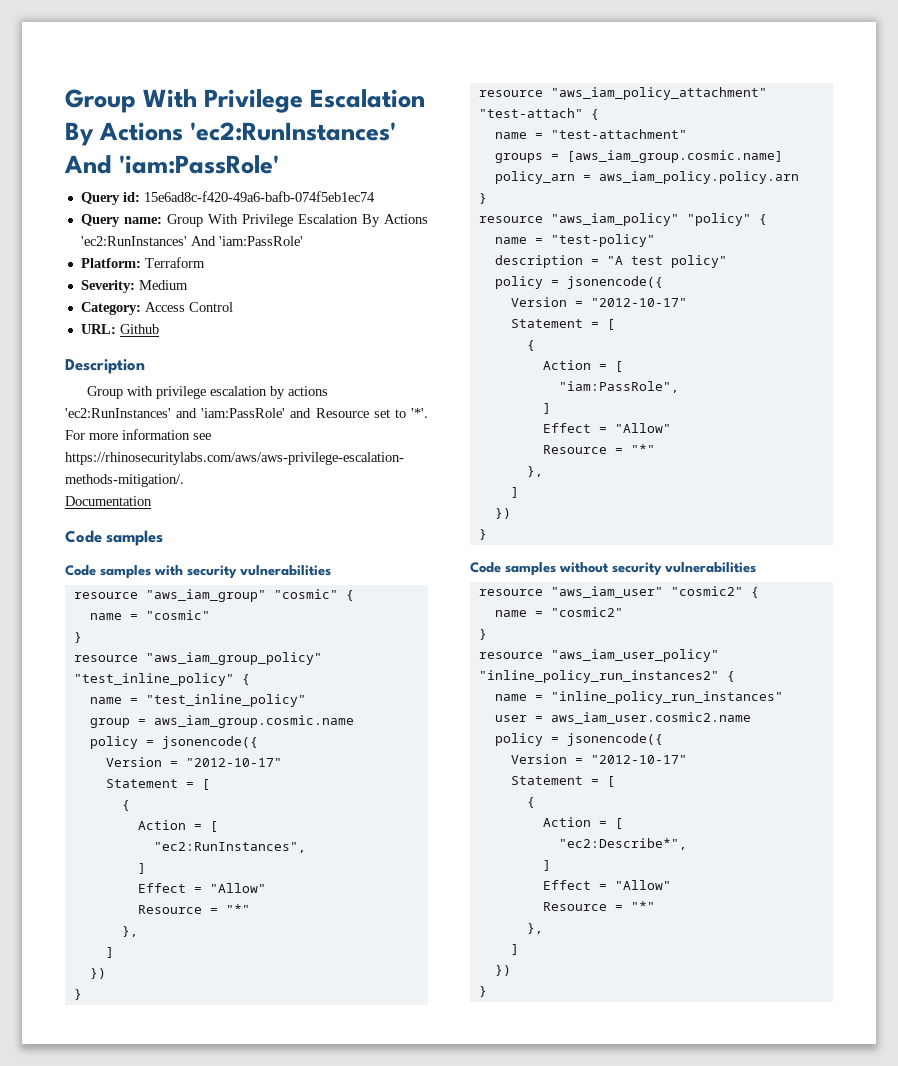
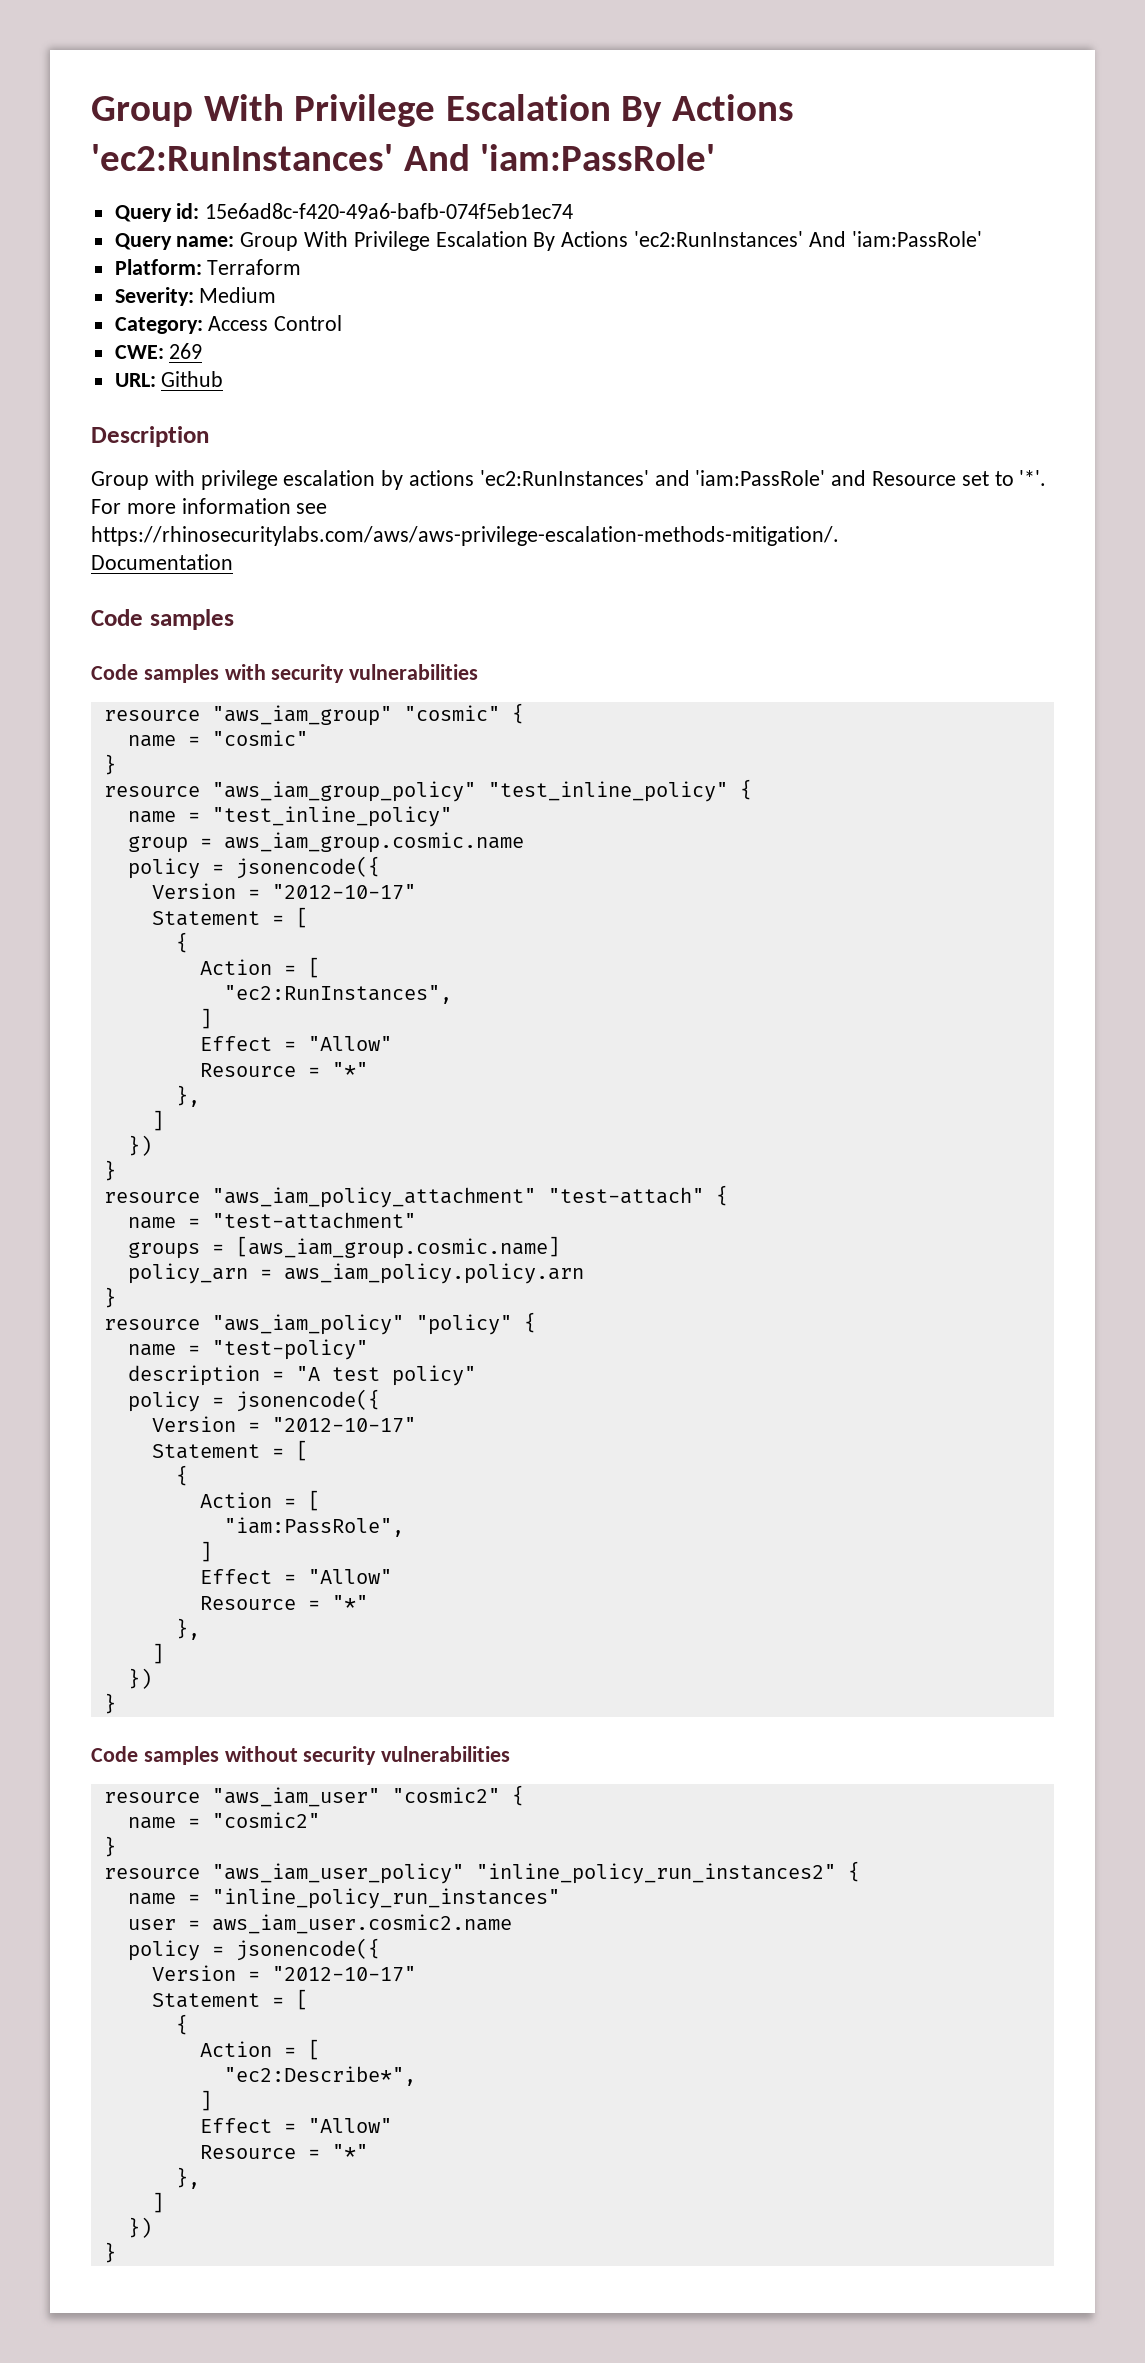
(233, 307) none -> [114,343,203,359] // CWE: 269

